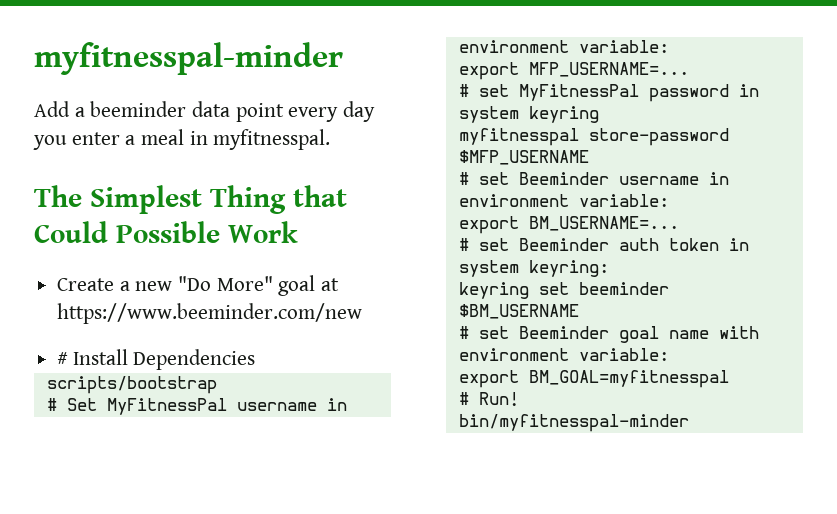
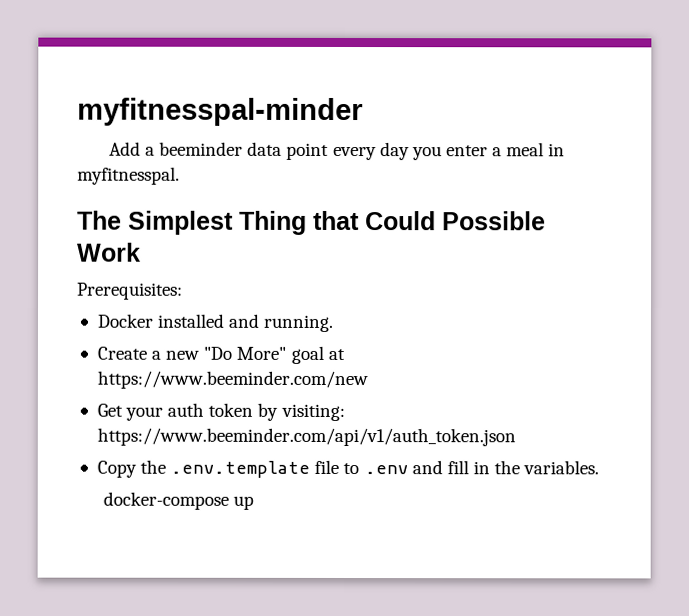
(298, 232) none -> [77,282,183,300] [96,313,334,332] // Prerequisites: // Docker installed and running.
[57,349,256,370] [46,376,217,394] [46,398,347,415] [458,40,669,53] [458,62,689,80] [458,84,759,102] [458,106,599,123] [458,128,729,146] [458,150,589,165] [458,172,729,185] [458,194,669,207] [458,216,679,234] [458,238,749,251] [458,260,609,277] [458,282,669,299] [458,304,579,319] [458,326,759,343] [458,348,669,361] [458,370,729,388] [458,392,519,407] [458,414,689,432] # Install Dependencies // scripts/bootstrap // # Set MyFitnessPal username in environment variable: // export MFP_USERNAME=... // # set MyFitnessPal password in system keyring // myfitnesspal store-password $MFP_USERNAME // # set Beeminder username in environment variable: // export BM_USERNAME=... // # set Beeminder auth token in system keyring: // keyring set beeminder $BM_USERNAME // # set Beeminder goal name with environment variable: // export BM_GOAL=myfitnesspal // # Run! // bin/myfitnesspal-minder -> [96,402,345,422] [96,427,516,447] [96,459,600,478] [103,491,255,510] Get your auth token by visiting: https://www.beeminder.com/api/v1/auth_token.json // Copy the .env.template file to .env and fill in the variables. // docker-compose up

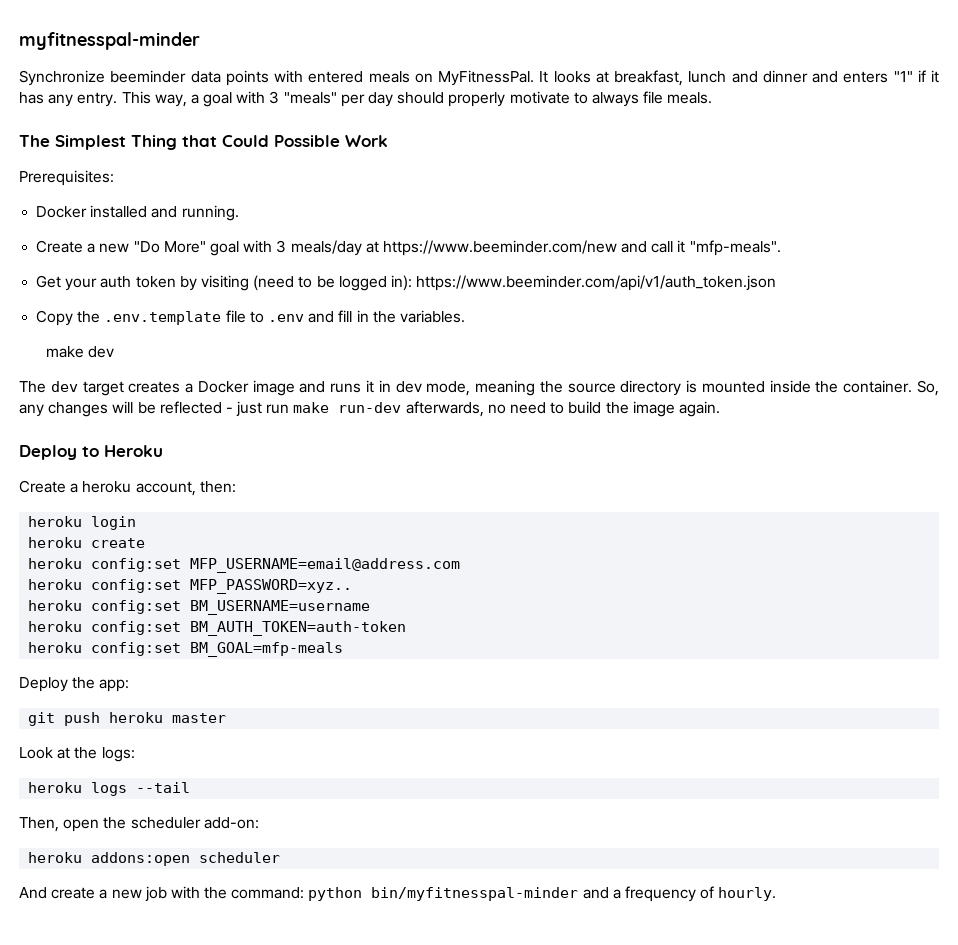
[108,141,566,161] [77,166,180,185] Add a beeminder data point every day you enter a meal in myfitnesspal. -> [19,70,939,86] [19,91,713,107] Synchronize beeminder data points with entered meals on MyFitnessPal. It looks at breakfast, lunch and dinner and enters "1" if it has any entry. This way, a goal with 3 "meals" per day should properly motivate to always file meals.
(324, 354) none -> [243,240,362,256] with 3 meals/day
(368, 380) none -> [621,240,781,256] and call it "mfp-meals".
[280,403,345,422] visiting: -> [200,275,412,291] visiting (need to be logged in):
[103,491,255,510] docker-compose up -> [46,346,115,358] [19,380,939,396] [19,401,720,417] [19,445,163,460] [19,480,236,496] [28,516,137,530] [28,537,146,548] [28,558,461,573] [28,579,353,594] [28,600,371,615] [28,621,407,636] [28,642,344,657] [19,677,130,692] [28,712,227,726] [19,747,135,762] [28,782,191,796] [19,817,259,832] [28,852,281,866] [19,886,777,902] make dev // The dev target creates a Docker image and runs it in dev mode, meaning the source directory is mounted inside the container. So, any changes will be reflected - just run make run-dev afterwards, no need to build the image again. // Deploy to Heroku // Create a heroku account, then: // heroku login // heroku create // heroku config:set MFP_USERNAME=email@address.com // heroku config:set MFP_PASSWORD=xyz.. // heroku config:set BM_USERNAME=username // heroku config:set BM_AUTH_TOKEN=auth-token // heroku config:set BM_GOAL=mfp-meals // Deploy the app: // git push heroku master // Look at the logs: // heroku logs --tail // Then, open the scheduler add-on: // heroku addons:open scheduler // And create a new job with the command: python bin/myfitnesspal-minder and a frequency of hourly.

